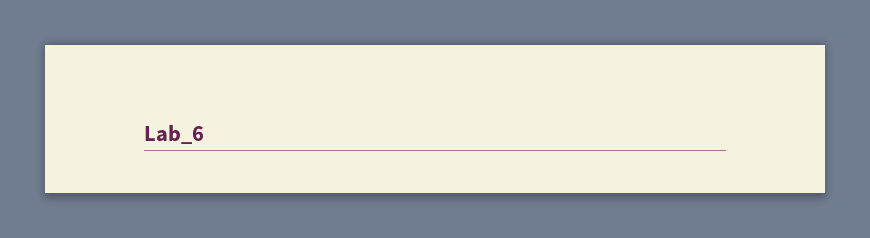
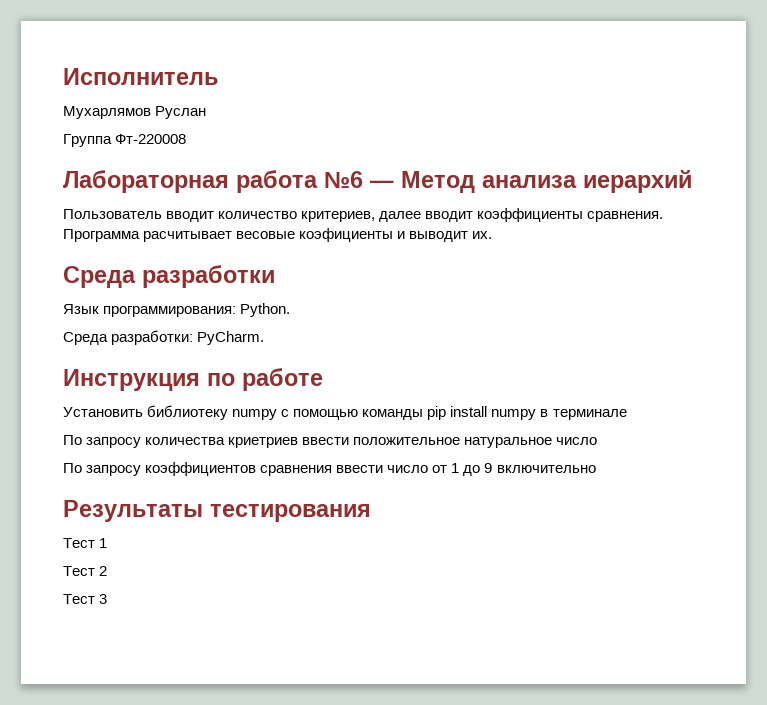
[144,125,204,144] Lab_6 -> [63,68,218,85] [63,106,207,119] [63,134,187,147] [63,170,692,193] [63,208,664,222] [63,228,493,242] [63,265,275,288] [63,303,291,317] [63,330,265,345] [63,368,323,391] [63,405,627,420] [63,435,598,448] [63,462,596,476] [63,500,371,522] [63,538,108,548] [63,566,108,576] [63,594,108,604] Исполнитель // Мухарлямов Руслан // Группа Фт-220008 // Лабораторная работа №6 — Метод анализа иерархий // Пользователь вводит количество критериев, далее вводит коэффициенты сравнения. Программа расчитывает весовые коэфициенты и выводит их. // Среда разработки // Язык программирования: Python. // Среда разработки: PyCharm. // Инструкция по работе // Установить библиотеку numpy с помощью команды pip install numpy в терминале // По запросу количества криетриев ввести положительное натуральное число // По запросу коэффициентов сравнения ввести число от 1 до 9 включительно // Результаты тестирования // Тест 1 // Тест 2 // Тест 3

